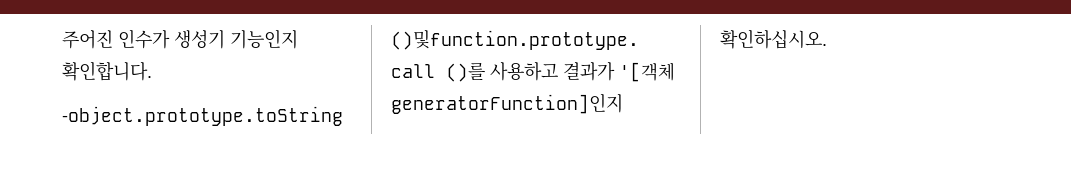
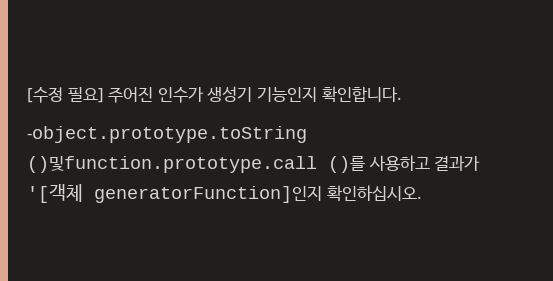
(62, 39) none -> [27,87,104,103] [수정 필요]

